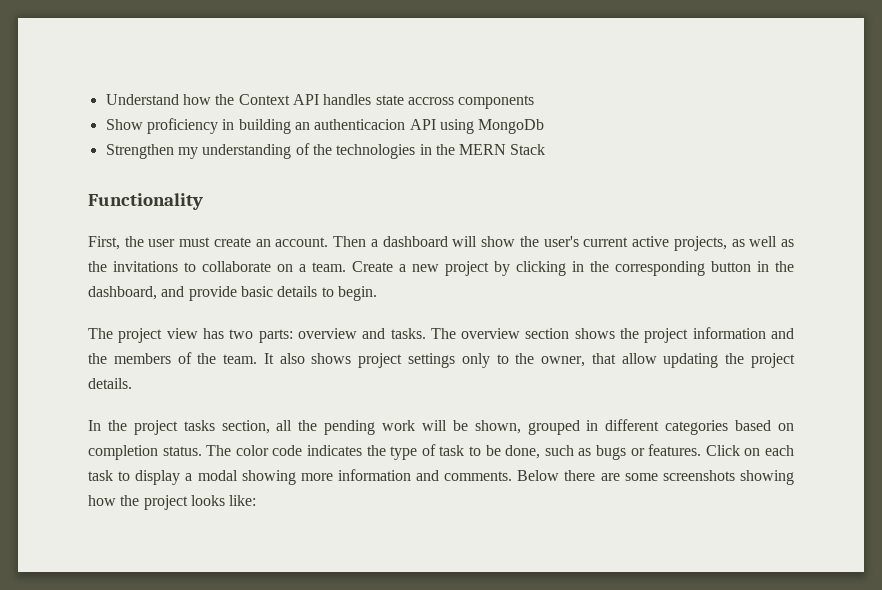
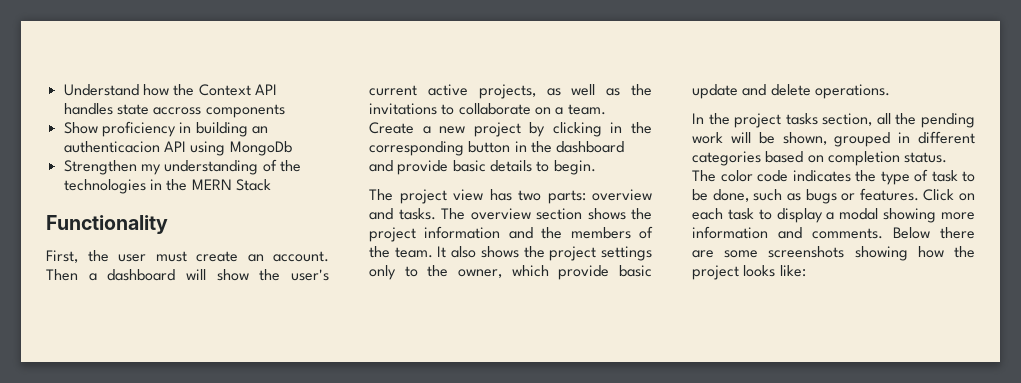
[88,286,157,300] dashboard, -> [556,141,625,153] dashboard
(352, 358) none -> [523,246,545,258] the
[591,353,796,368] [88,378,132,389] that allow updating the project details. -> [511,265,652,280] [692,84,890,99] which provide basic update and delete operations.

